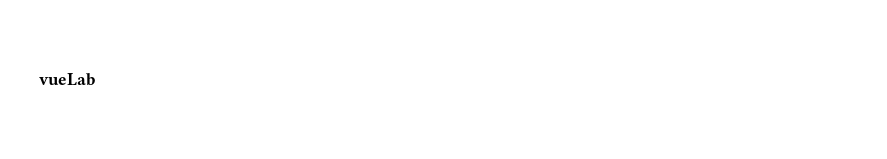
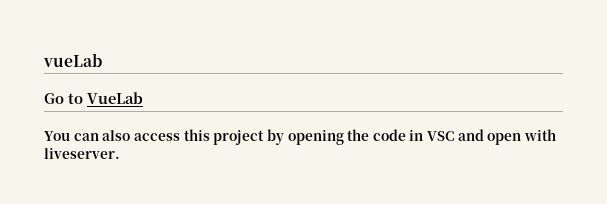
(95, 79) none -> [44,92,143,104] [44,129,557,145] [44,148,120,159] // Go to VueLab // You can also access this project by opening the code in VSC and open with liveserver.

